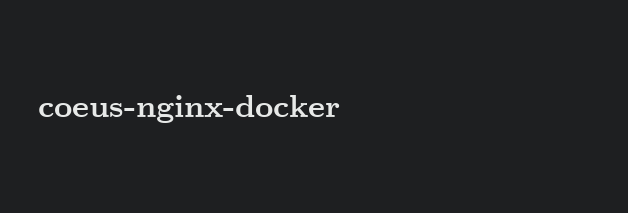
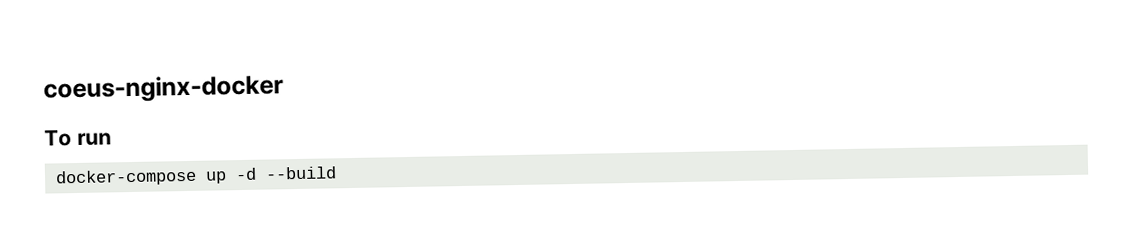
(340, 109) none -> [44,129,112,147] [54,166,337,187] // To run // docker-compose up -d --build

